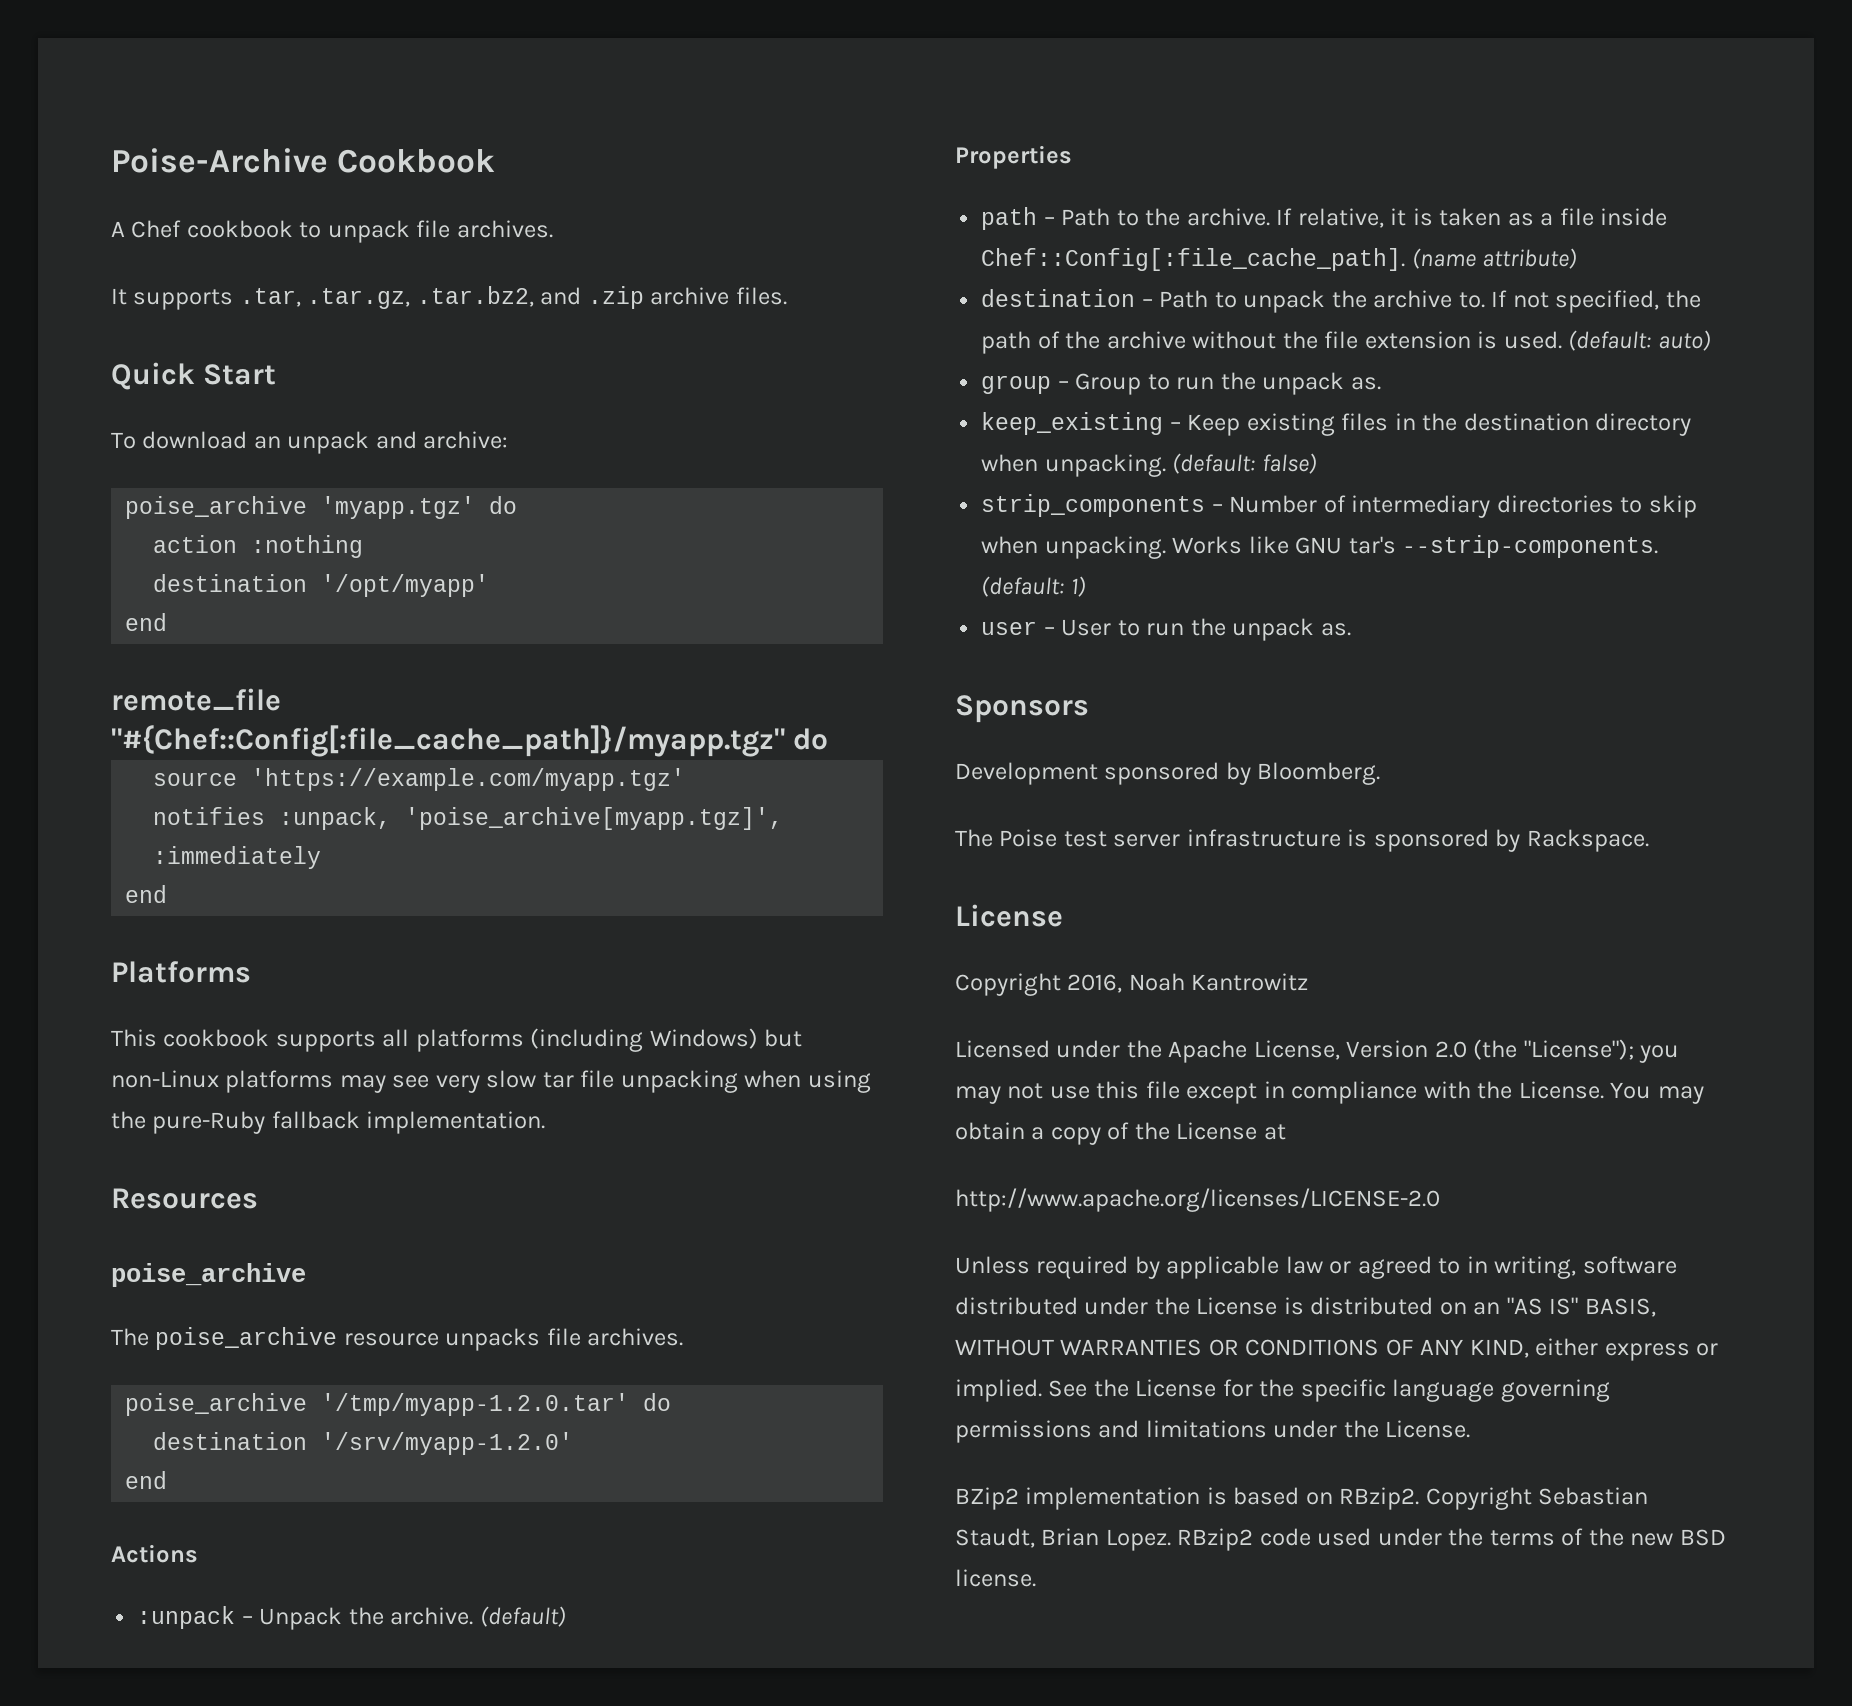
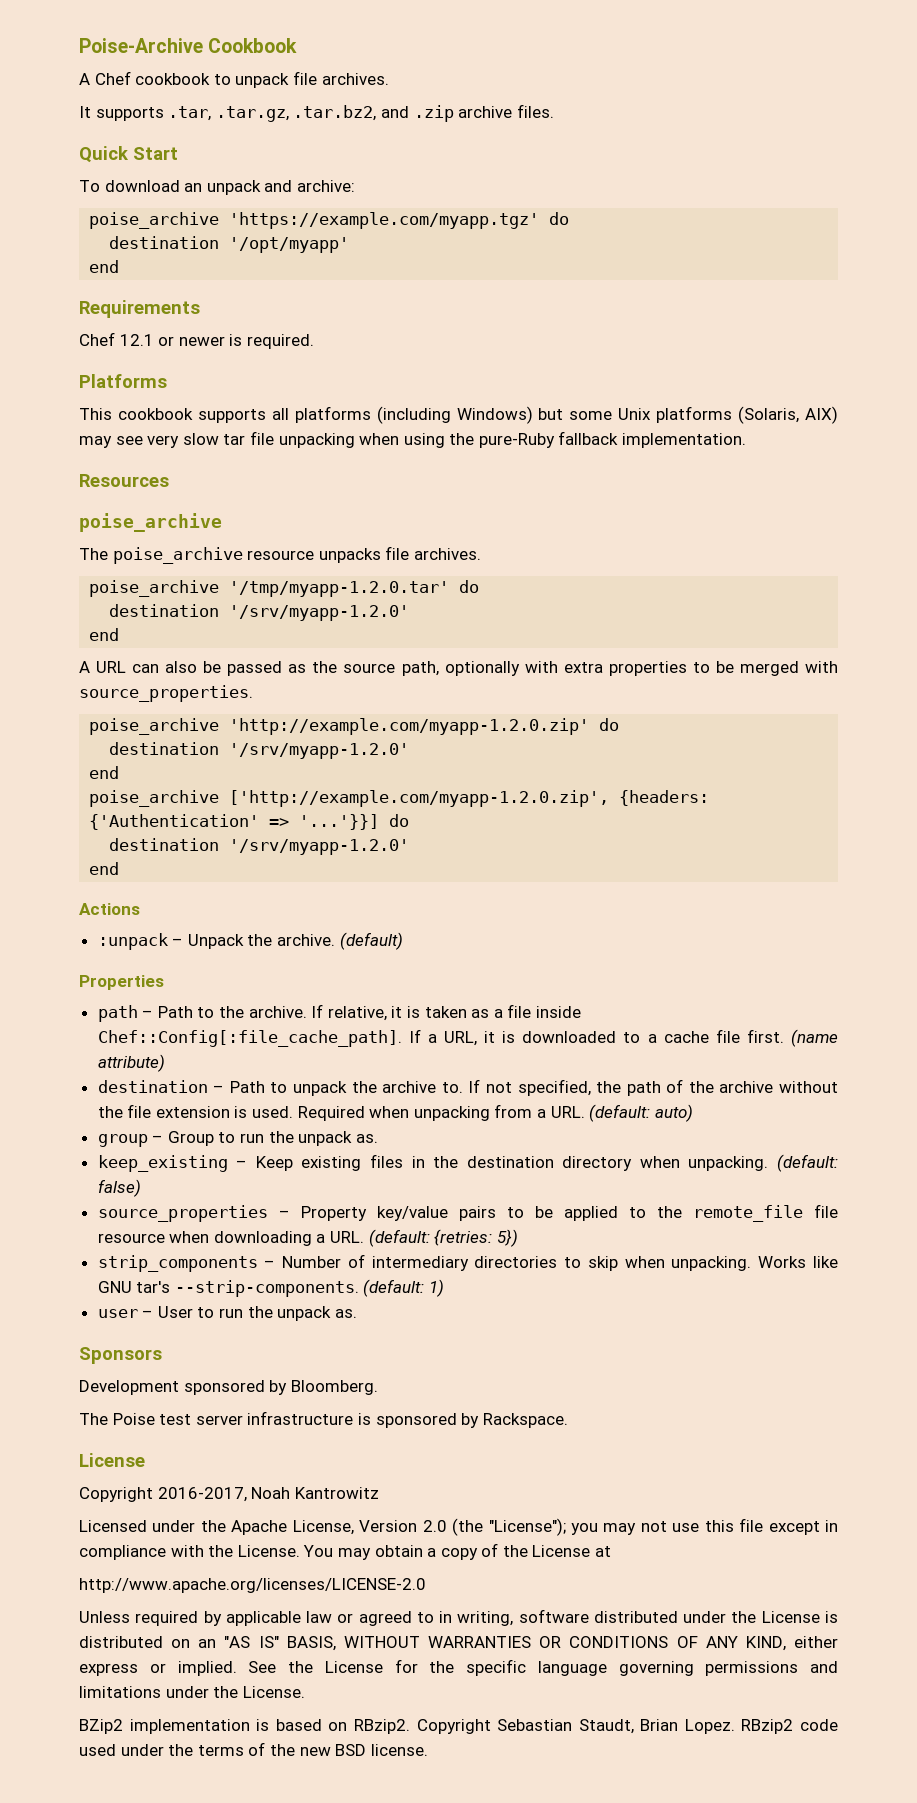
[321,496,518,519] [153,535,364,558] 'myapp.tgz' do // action :nothing -> [229,212,570,229] 'https://example.com/myapp.tgz' do
[111,688,281,711] [111,725,829,757] [153,768,686,791] [153,807,784,830] [153,846,322,869] [125,885,168,903] remote_file "#{Chef::Config[:file_cache_path]}/myapp.tgz" do // source 'https://example.com/myapp.tgz' // notifies :unpack, 'poise_archive[myapp.tgz]', :immediately // end -> [79,300,200,318] [79,332,314,349] Requirements // Chef 12.1 or newer is required.
[111,1070,334,1093] non-Linux platforms -> [569,406,838,424] some Unix platforms (Solaris, AIX)
(168, 1480) none -> [79,661,838,676] [79,685,253,702] [89,718,620,735] [109,742,410,759] [89,766,120,779] [89,790,710,807] [89,814,410,830] [109,838,410,855] [89,862,120,875] // A URL can also be passed as the source path, optionally with extra properties to be merged with source_properties. // poise_archive 'http://example.com/myapp-1.2.0.zip' do // destination '/srv/myapp-1.2.0' // end // poise_archive ['http://example.com/myapp-1.2.0.zip', {headers: {'Authentication' => '...'}}] do // destination '/srv/myapp-1.2.0' // end
(1406, 259) none -> [408,1029,784,1046] If a URL, it is downloaded to a cache file first.
(1562, 340) none -> [297,1104,585,1121] Required when unpacking from a URL.
(1317, 463) none -> [97,1204,838,1222] [97,1229,518,1247] // source_properties – Property key/value pairs to be applied to the remote_file file resource when downloading a URL. (default: {retries: 5})
[1067,974,1123,993] 2016, -> [157,1487,247,1502] 2016-2017,

